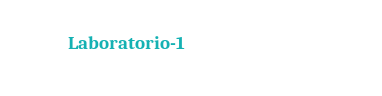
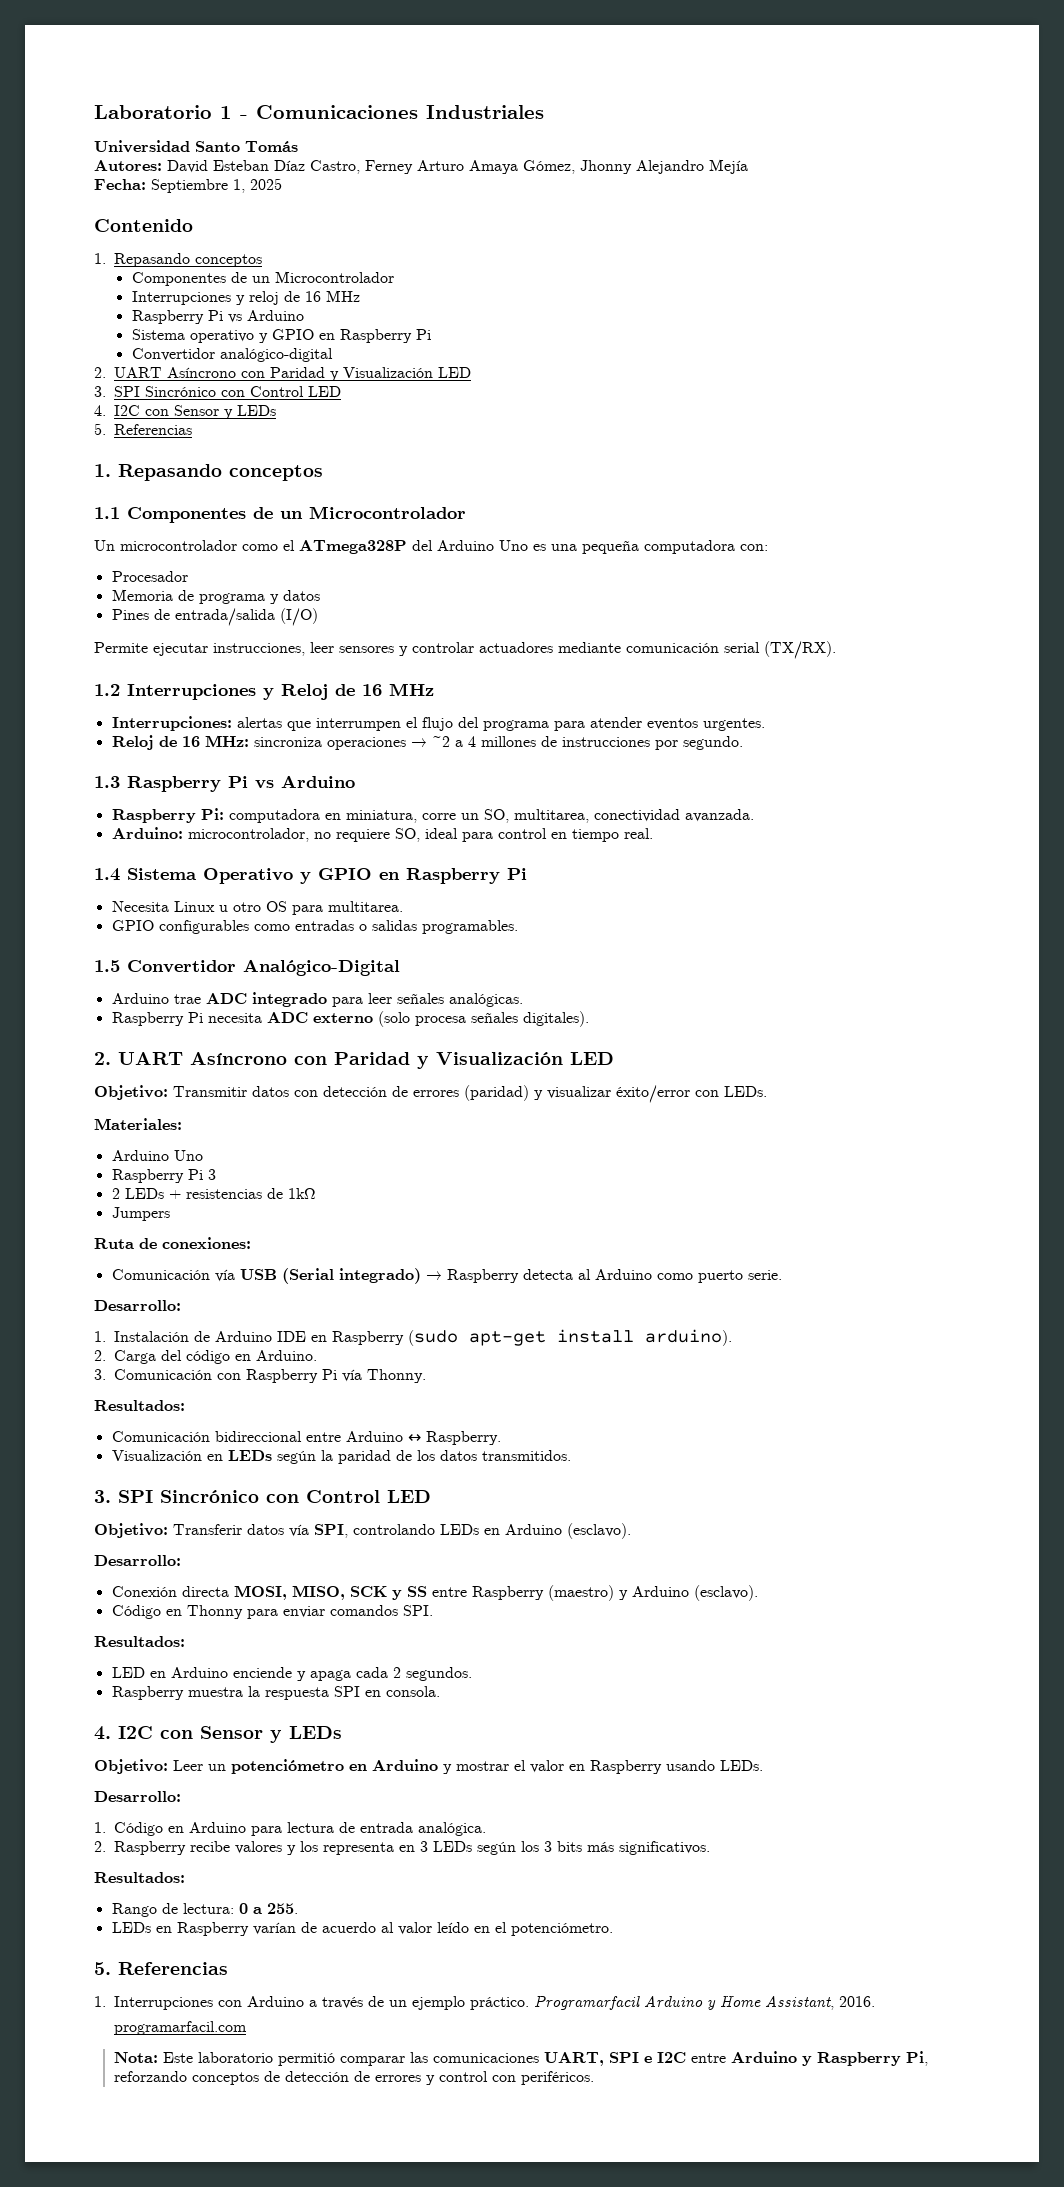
[68,36,185,49] Laboratorio-1 -> [94,105,544,119] [94,140,298,153] [94,159,748,174] [94,178,282,193] [94,219,193,232] [94,253,263,267] [131,271,394,286] [131,290,360,305] [131,310,304,324] [131,329,431,343] [131,348,333,362] [94,367,472,381] [94,386,342,397] [94,405,277,419] [94,423,193,435] [94,464,323,481] [94,506,466,523] [94,540,768,554] [111,571,188,582] [111,589,320,604] [111,608,318,626] [94,641,836,659] [94,683,434,700] [111,716,765,731] [111,735,743,750] [94,775,355,792] [111,808,754,823] [111,827,653,842] [94,868,527,884] [111,901,403,915] [111,920,518,934] [94,959,400,976] [111,992,523,1007] [111,1011,589,1027] [94,1052,614,1069] [94,1085,767,1103] [94,1118,182,1130] [111,1150,203,1161] [111,1169,216,1183] [111,1188,316,1199] [111,1207,170,1221] [94,1237,251,1249] [111,1268,782,1284] [94,1300,181,1311] [94,1329,733,1346] [94,1350,318,1364] [94,1369,427,1383] [94,1400,185,1411] [111,1431,501,1445] [111,1450,571,1464] [94,1490,431,1503] [94,1523,631,1539] [94,1555,181,1566] [111,1585,758,1601] [111,1605,433,1619] [94,1636,185,1647] [111,1667,472,1681] [111,1686,440,1700] [94,1726,342,1743] [94,1759,763,1774] [94,1791,181,1802] [94,1822,487,1836] [94,1841,711,1855] [94,1872,185,1883] [111,1903,298,1917] [111,1922,613,1936] [94,1962,228,1975] [94,1995,876,2010] [114,2021,248,2035] [114,2051,929,2066] [114,2071,595,2085] Laboratorio 1 - Comunicaciones Industriales // Universidad Santo Tomás // Autores: David Esteban Díaz Castro, Ferney Arturo Amaya Gómez, Jhonny Alejandro Mejía // Fecha: Septiembre 1, 2025 // Contenido // 1. Repasando conceptos // Componentes de un Microcontrolador // Interrupciones y reloj de 16 MHz // Raspberry Pi vs Arduino // Sistema operativo y GPIO en Raspberry Pi // Convertidor analógico-digital // 2. UART Asíncrono con Paridad y Visualización LED // 3. SPI Sincrónico con Control LED // 4. I2C con Sensor y LEDs // 5. Referencias // 1. Repasando conceptos // 1.1 Componentes de un Microcontrolador // Un microcontrolador como el ATmega328P del Arduino Uno es una pequeña computadora con: // Procesador // Memoria de programa y datos // Pines de entrada/salida (I/O) // Permite ejecutar instrucciones, leer sensores y controlar actuadores mediante comunicación serial (TX/RX). // 1.2 Interrupciones y Reloj de 16 MHz // Interrupciones: alertas que interrumpen el flujo del programa para atender eventos urgentes. // Reloj de 16 MHz: sincroniza operaciones → ~2 a 4 millones de instrucciones por segundo. // 1.3 Raspberry Pi vs Arduino // Raspberry Pi: computadora en miniatura, corre un SO, multitarea, conectividad avanzada. // Arduino: microcontrolador, no requiere SO, ideal para control en tiempo real. // 1.4 Sistema Operativo y GPIO en Raspberry Pi // Necesita Linux u otro OS para multitarea. // GPIO configurables como entradas o salidas programables. // 1.5 Convertidor Analógico-Digital // Arduino trae ADC integrado para leer señales analógicas. // Raspberry Pi necesita ADC externo (solo procesa señales digitales). // 2. UART Asíncrono con Paridad y Visualización LED // Objetivo: Transmitir datos con detección de errores (paridad) y visualizar éxito/error con LEDs. // Materiales: // Arduino Uno // Raspberry Pi 3 // 2 LEDs + resistencias de 1kΩ // Jumpers // Ruta de conexiones: // Comunicación vía USB (Serial integrado) → Raspberry detecta al Arduino como puerto serie. // Desarrollo: // 1. Instalación de Arduino IDE en Raspberry (sudo apt-get install arduino). // 2. Carga del código en Arduino. // 3. Comunicación con Raspberry Pi vía Thonny. // Resultados: // Comunicación bidireccional entre Arduino ↔ Raspberry. // Visualización en LEDs según la paridad de los datos transmitidos. // 3. SPI Sincrónico con Control LED // Objetivo: Transferir datos vía SPI, controlando LEDs en Arduino (esclavo). // Desarrollo: // Conexión directa MOSI, MISO, SCK y SS entre Raspberry (maestro) y Arduino (esclavo). // Código en Thonny para enviar comandos SPI. // Resultados: // LED en Arduino enciende y apaga cada 2 segundos. // Raspberry muestra la respuesta SPI en consola. // 4. I2C con Sensor y LEDs // Objetivo: Leer un potenciómetro en Arduino y mostrar el valor en Raspberry usando LEDs. // Desarrollo: // 1. Código en Arduino para lectura de entrada analógica. // 2. Raspberry recibe valores y los representa en 3 LEDs según los 3 bits más significativos. // Resultados: // Rango de lectura: 0 a 255. // LEDs en Raspberry varían de acuerdo al valor leído en el potenciómetro. // 5. Referencias // 1. Interrupciones con Arduino a través de un ejemplo práctico. Programarfacil Arduino y Home Assistant, 2016. // programarfacil.com // Nota: Este laboratorio permitió comparar las comunicaciones UART, SPI e I2C entre Arduino y Raspberry Pi, reforzando conceptos de detección de errores y control con periféricos.

